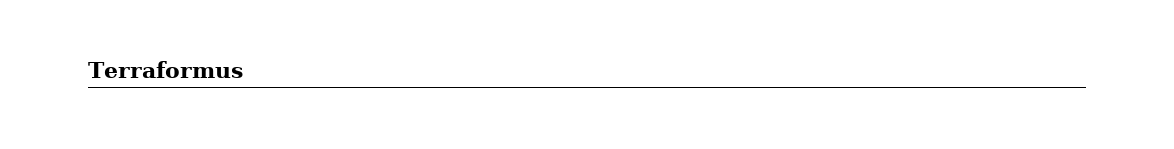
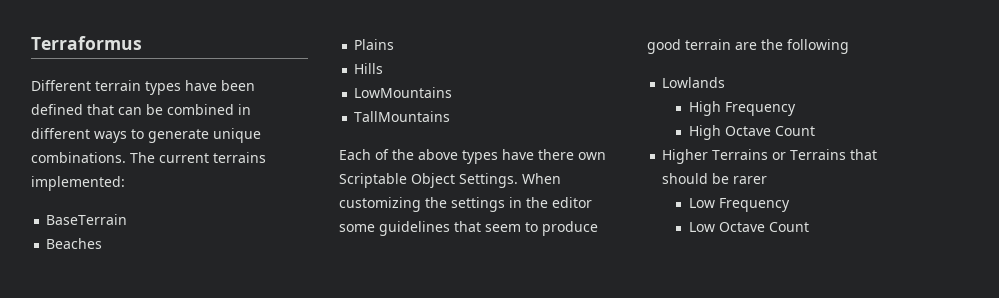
(243, 69) none -> [31,80,255,95] [31,104,251,115] [31,128,261,143] [31,152,266,163] [31,176,125,191] [46,214,128,225] [46,238,103,249] [354,39,395,50] [354,63,384,74] [354,87,453,98] [354,111,451,122] [339,149,606,164] [339,173,561,188] [339,197,592,212] [339,221,598,236] [647,39,849,54] [662,77,726,88] [688,101,796,116] [688,125,815,140] [662,149,878,164] [662,173,768,184] [688,198,790,212] [688,222,809,232] // Different terrain types have been defined that can be combined in different ways to generate unique combinations. The current terrains implemented: // BaseTerrain // Beaches // Plains // Hills // LowMountains // TallMountains // Each of the above types have there own Scriptable Object Settings. When customizing the settings in the editor some guidelines that seem to produce good terrain are the following // Lowlands // High Frequency // High Octave Count // Higher Terrains or Terrains that should be rarer // Low Frequency // Low Octave Count

